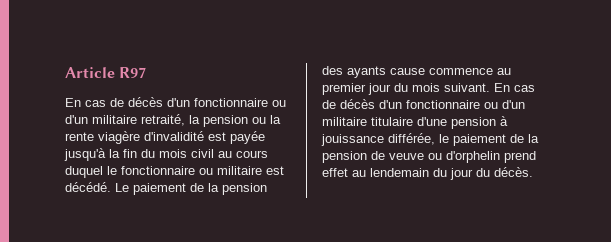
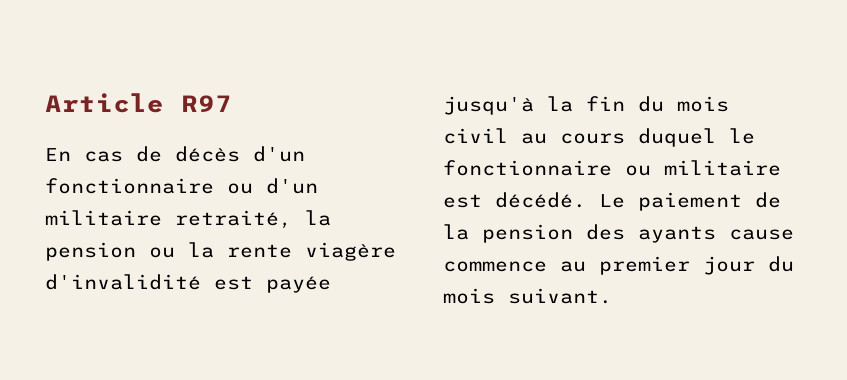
[494,83,535,92] [322,99,525,109] [322,116,508,129] [321,133,539,146] [322,151,536,163] [322,167,533,180] En cas de décès d'un fonctionnaire ou d'un militaire titulaire d'une pension à jouissance différée, le paiement de la pension de veuve ou d'orphelin prend effet au lendemain du jour du décès. -> (612, 296) none

